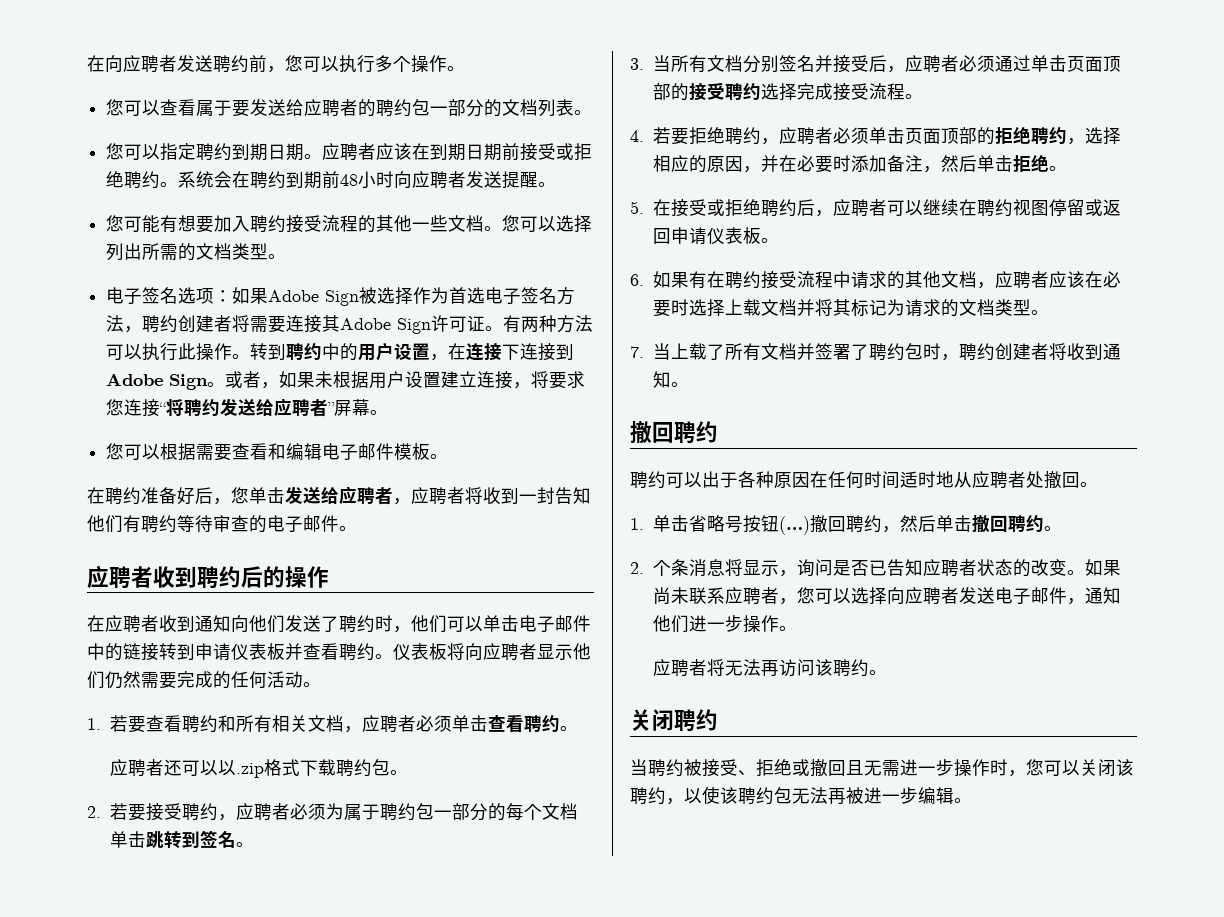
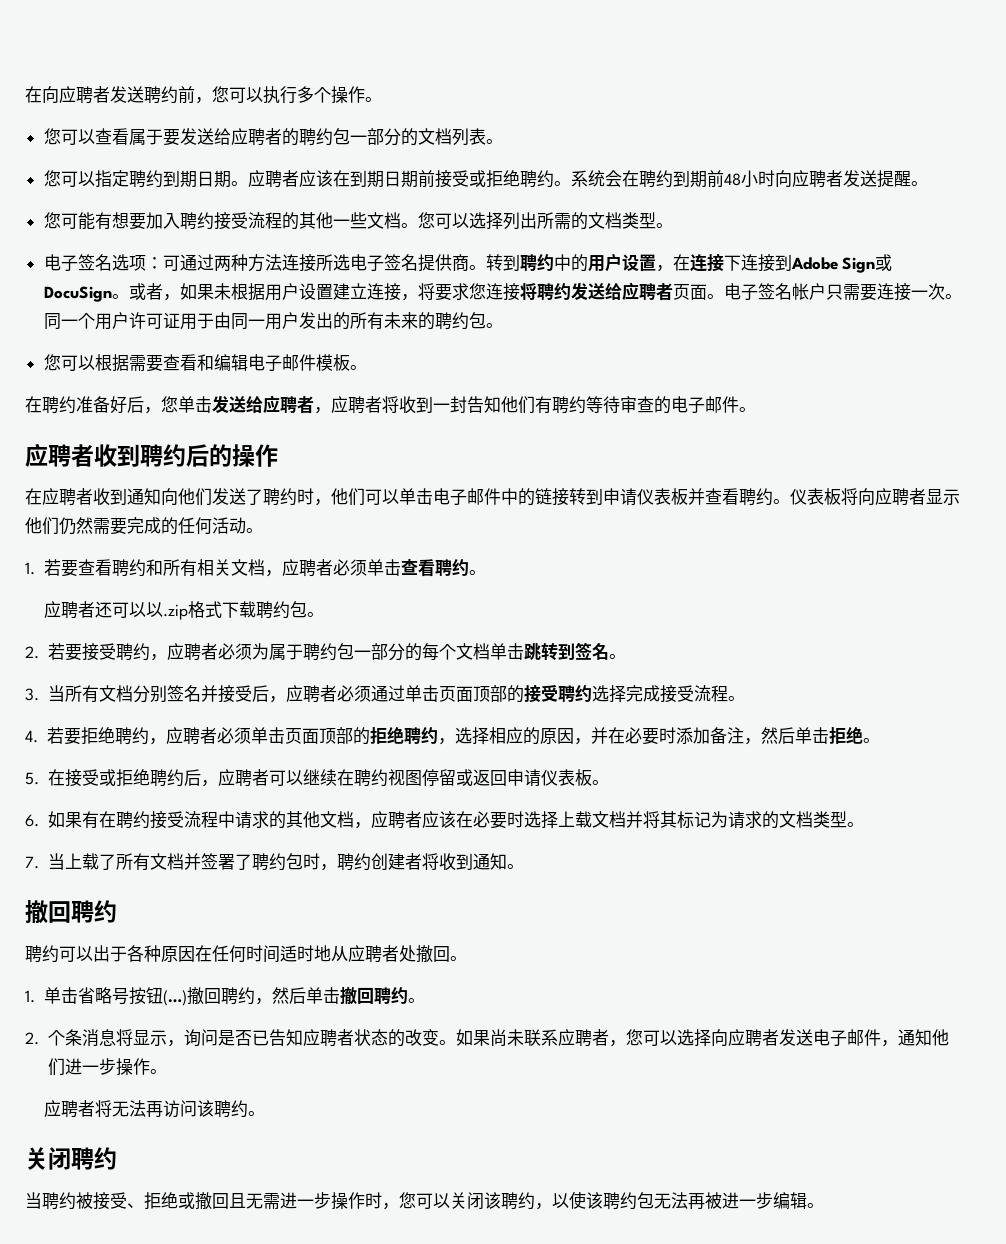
[232,287,576,306] [106,315,594,334] [106,343,233,361] 如果Adobe Sign被选择作为首选电子签名方法，聘约创建者将需要连接其Adobe Sign许可证。有两种方法可以执行此操作 -> [162,254,469,272] 可通过两种方法连接所选电子签名提供商
(209, 382) none -> [875,254,893,271] [43,286,112,302] 或DocuSign
[159,402,167,414] “ -> (520, 292) none
[328,399,371,416] ”屏幕 -> [672,283,962,301] [43,312,486,330] 页面。电子签名帐户只需要连接一次。同一个用户许可证用于由同一用户发出的所有未来的聘约包

